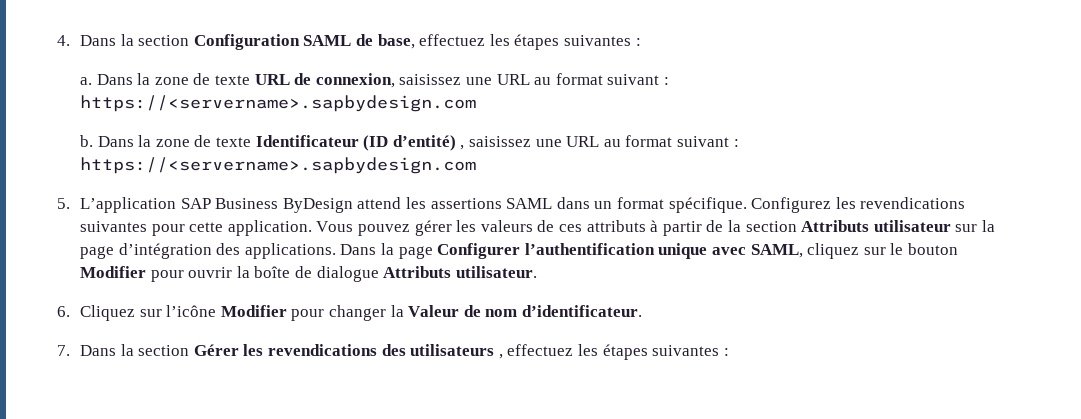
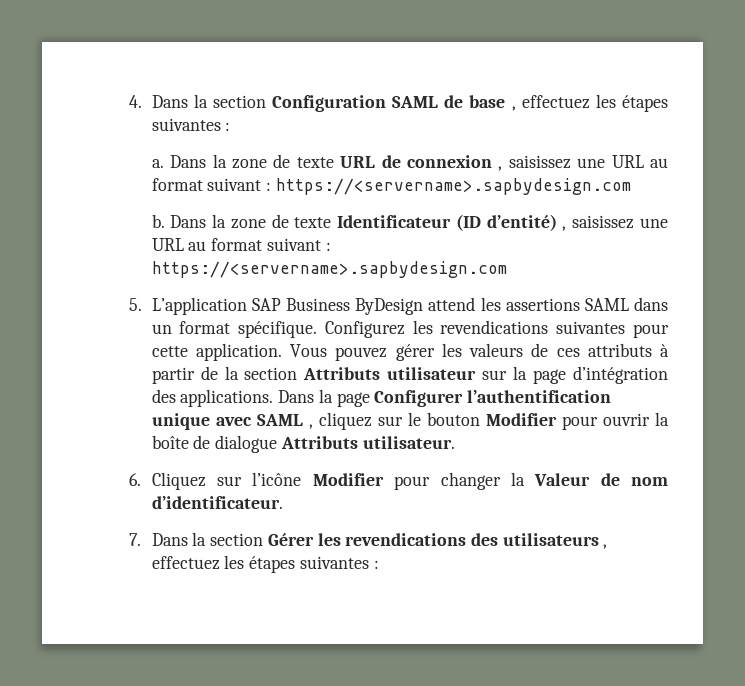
[377,34,415,49] base, -> [469,95,516,111] base ,
[315,73,395,88] connexion, -> [406,155,503,171] connexion ,
[750,244,803,258] SAML, -> [256,414,313,429] SAML ,

